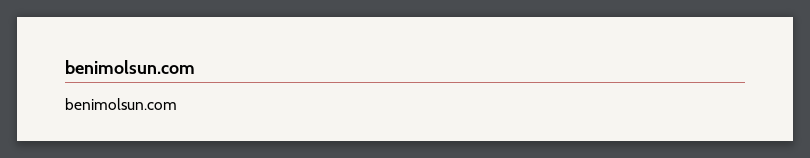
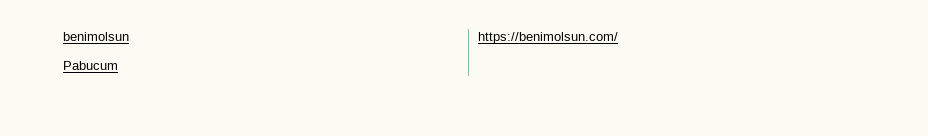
[65,60,195,74] [65,98,177,110] benimolsun.com // benimolsun.com -> [63,32,129,41] [63,61,118,70] [478,32,618,44] benimolsun // Pabucum // https://benimolsun.com/

